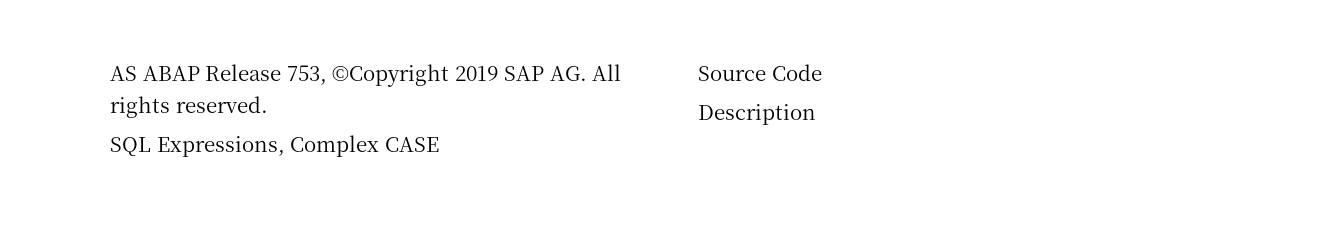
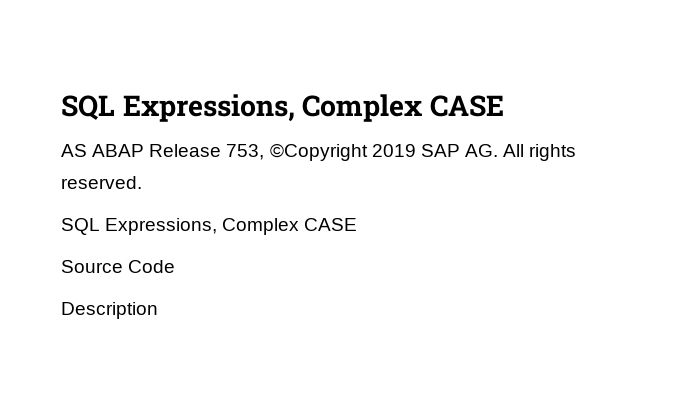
(110, 73) none -> [61,94,505,122] SQL Expressions, Complex CASE //

